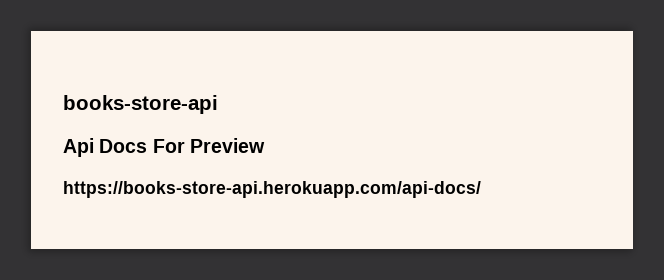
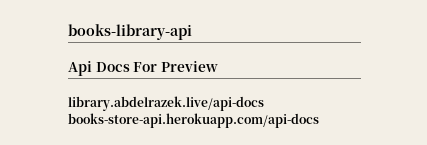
[63,95,218,114] books-store-api -> [68,24,192,40] books-library-api
[63,181,481,198] https://books-store-api.herokuapp.com/api-docs/ -> [68,96,264,111] [68,113,319,128] library.abdelrazek.live/api-docs books-store-api.herokuapp.com/api-docs

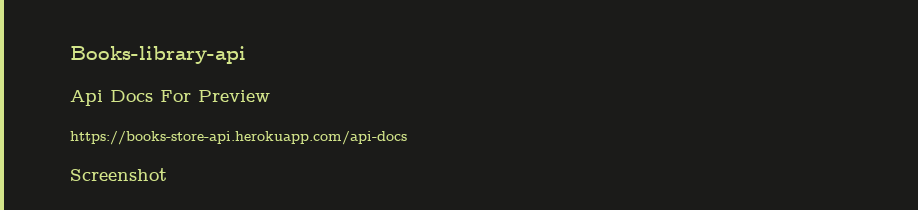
[68,24,192,40] books-library-api -> [70,46,246,64] Books-library-api
[68,96,264,111] [68,113,319,128] library.abdelrazek.live/api-docs books-store-api.herokuapp.com/api-docs -> [70,131,407,145] [70,168,167,181] https://books-store-api.herokuapp.com/api-docs // Screenshot

